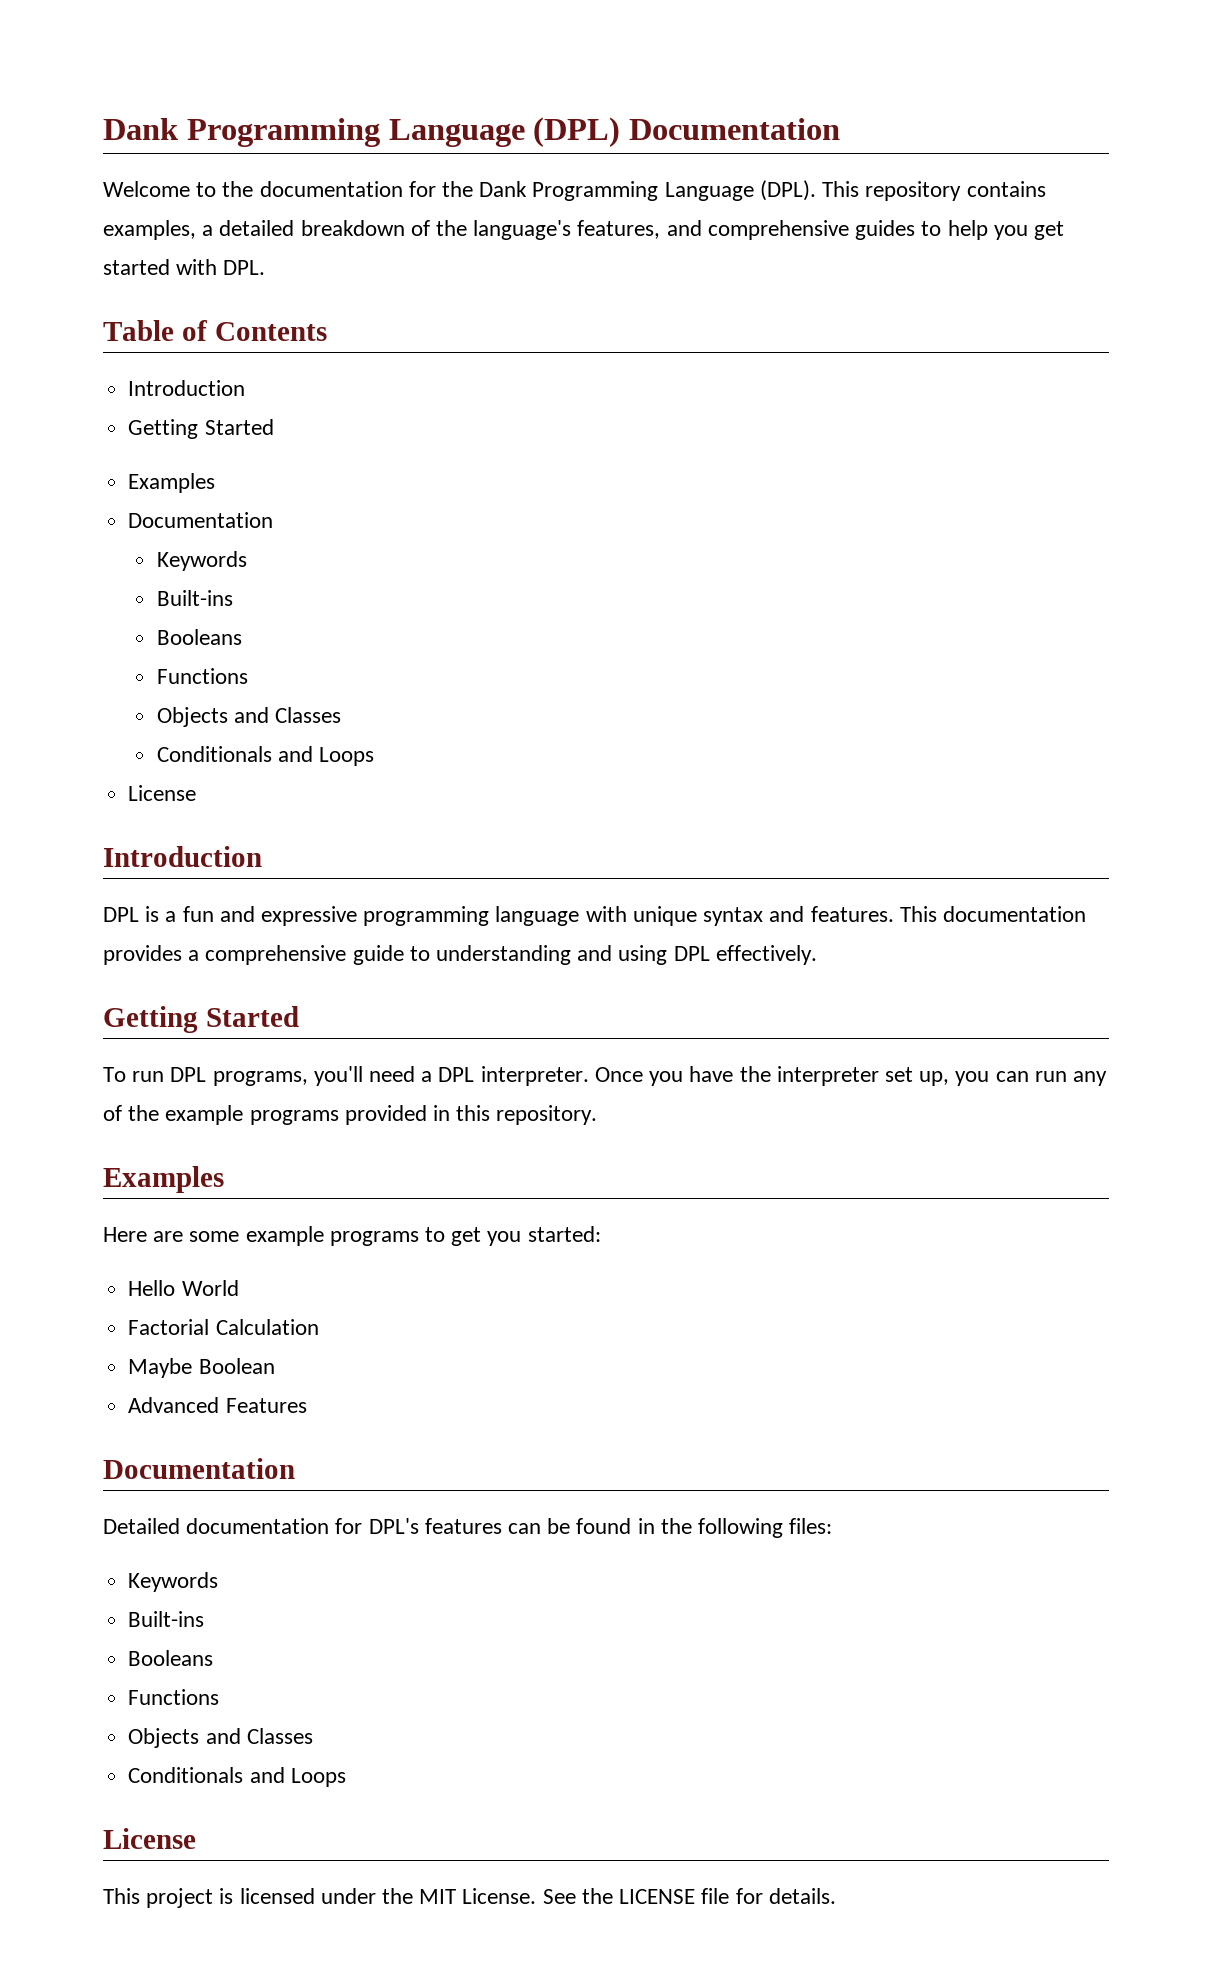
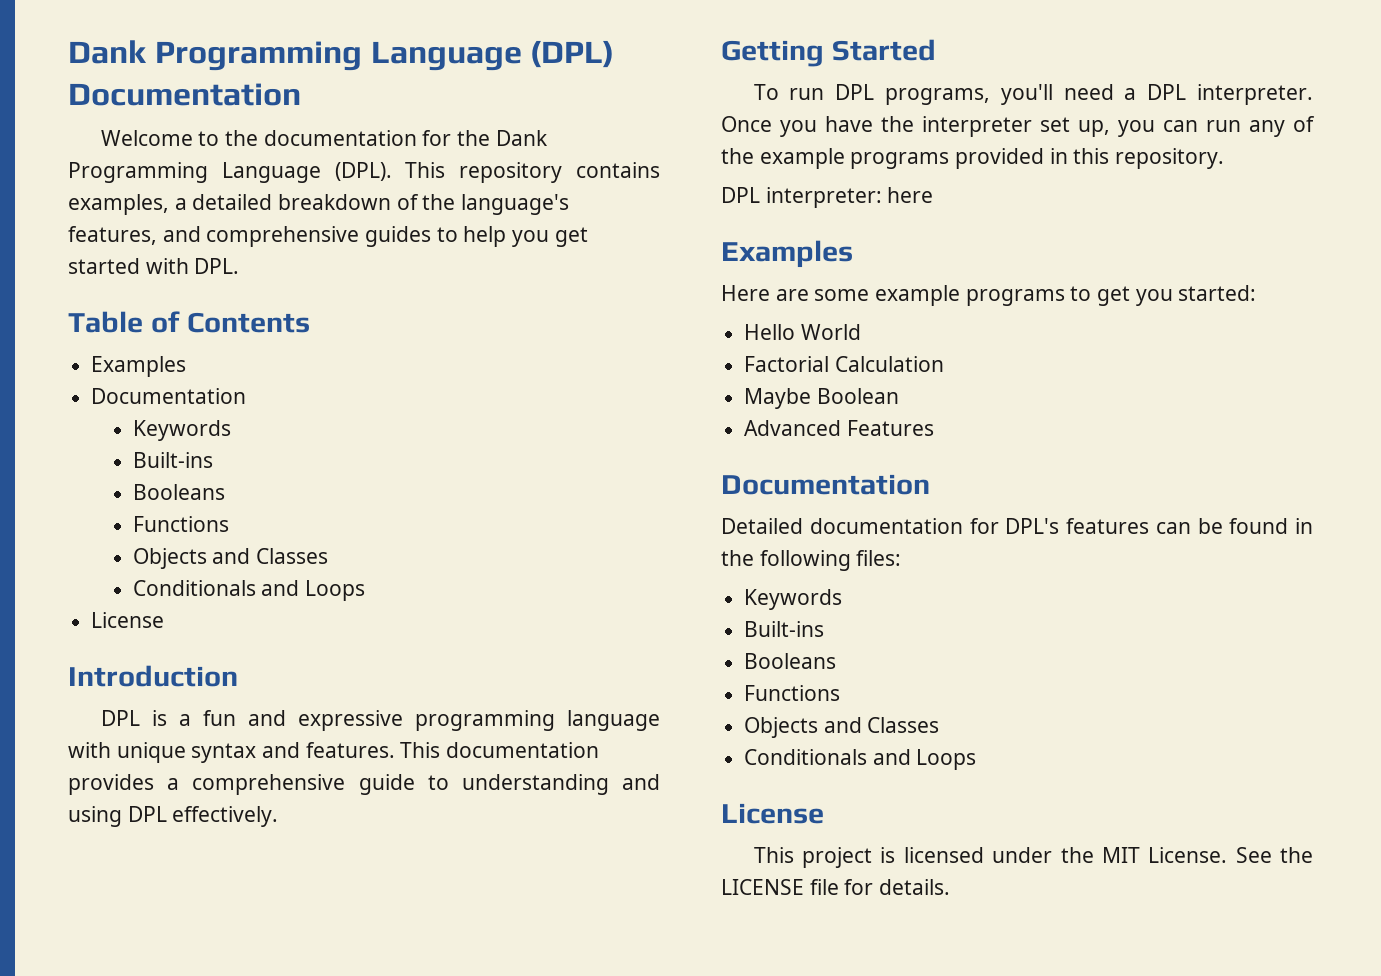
[128,380,246,396] [128,419,274,439] // Introduction // Getting Started -> (310, 322) none
(598, 1115) none -> [721,187,934,208] // DPL interpreter: here

